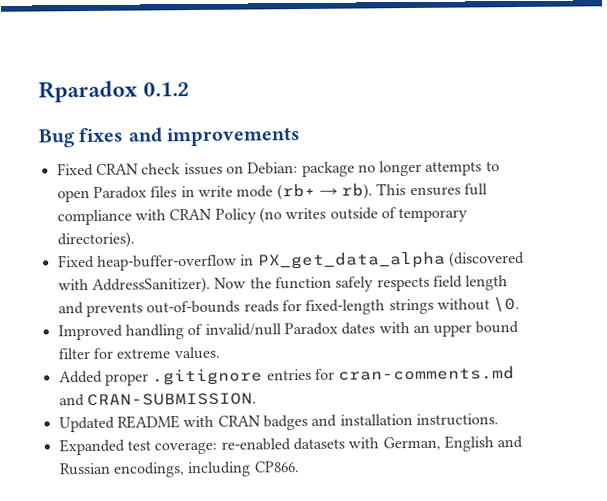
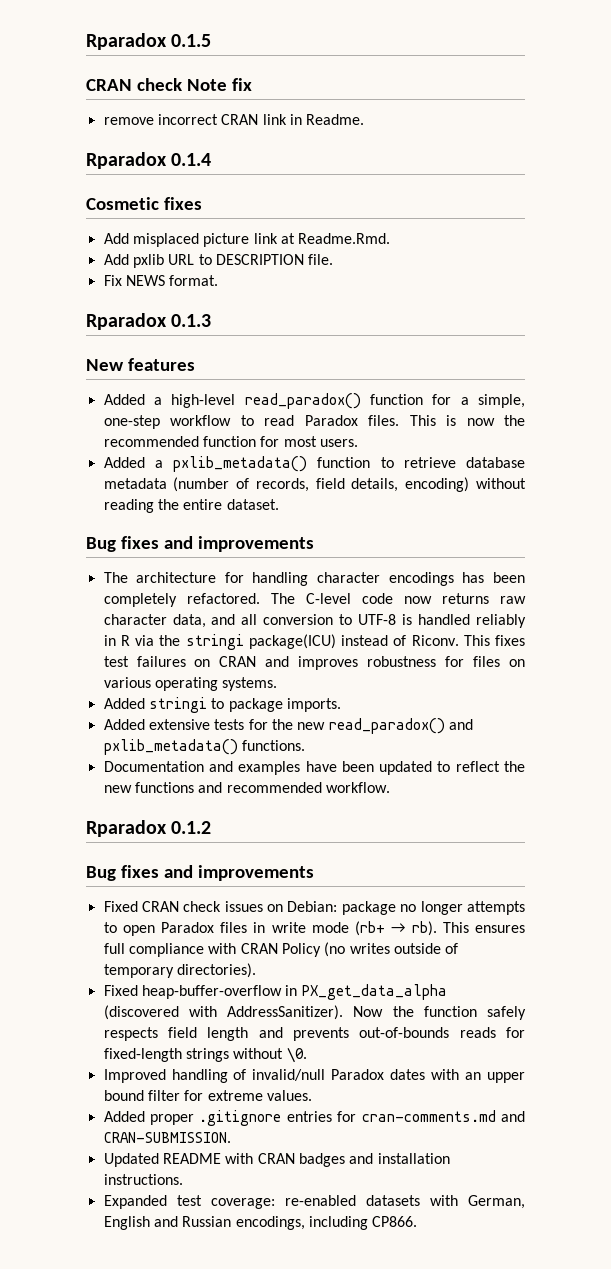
[38,80,138,103] Rparadox -> [86,33,212,50] [86,78,252,91] [103,114,365,125] [86,152,212,169] [86,197,202,210] [103,233,391,247] [103,254,334,268] [103,275,219,286] [86,313,212,330] [86,358,195,371] [103,393,525,409] [103,415,525,429] [103,436,358,447] [103,456,525,472] [103,477,526,492] [103,499,279,513] [86,536,314,552] [103,572,525,586] [103,593,526,607] [103,614,526,628] [103,634,525,650] [103,656,525,670] [103,677,278,691] [103,697,341,713] [103,718,473,734] [103,739,305,755] [103,761,525,775] [103,782,390,793] [86,820,167,837] Rparadox 0.1.5 // CRAN check Note fix // remove incorrect CRAN link in Readme. // Rparadox 0.1.4 // Cosmetic fixes // Add misplaced picture link at Readme.Rmd. // Add pxlib URL to DESCRIPTION file. // Fix NEWS format. // Rparadox 0.1.3 // New features // Added a high-level read_paradox() function for a simple, one-step workflow to read Paradox files. This is now the recommended function for most users. // Added a pxlib_metadata() function to retrieve database metadata (number of records, field details, encoding) without reading the entire dataset. // Bug fixes and improvements // The architecture for handling character encodings has been completely refactored. The C-level code now returns raw character data, and all conversion to UTF-8 is handled reliably in R via the stringi package(ICU) instead of Riconv. This fixes test failures on CRAN and improves robustness for files on various operating systems. // Added stringi to package imports. // Added extensive tests for the new read_paradox() and pxlib_metadata() functions. // Documentation and examples have been updated to reflect the new functions and recommended workflow. // Rparadox

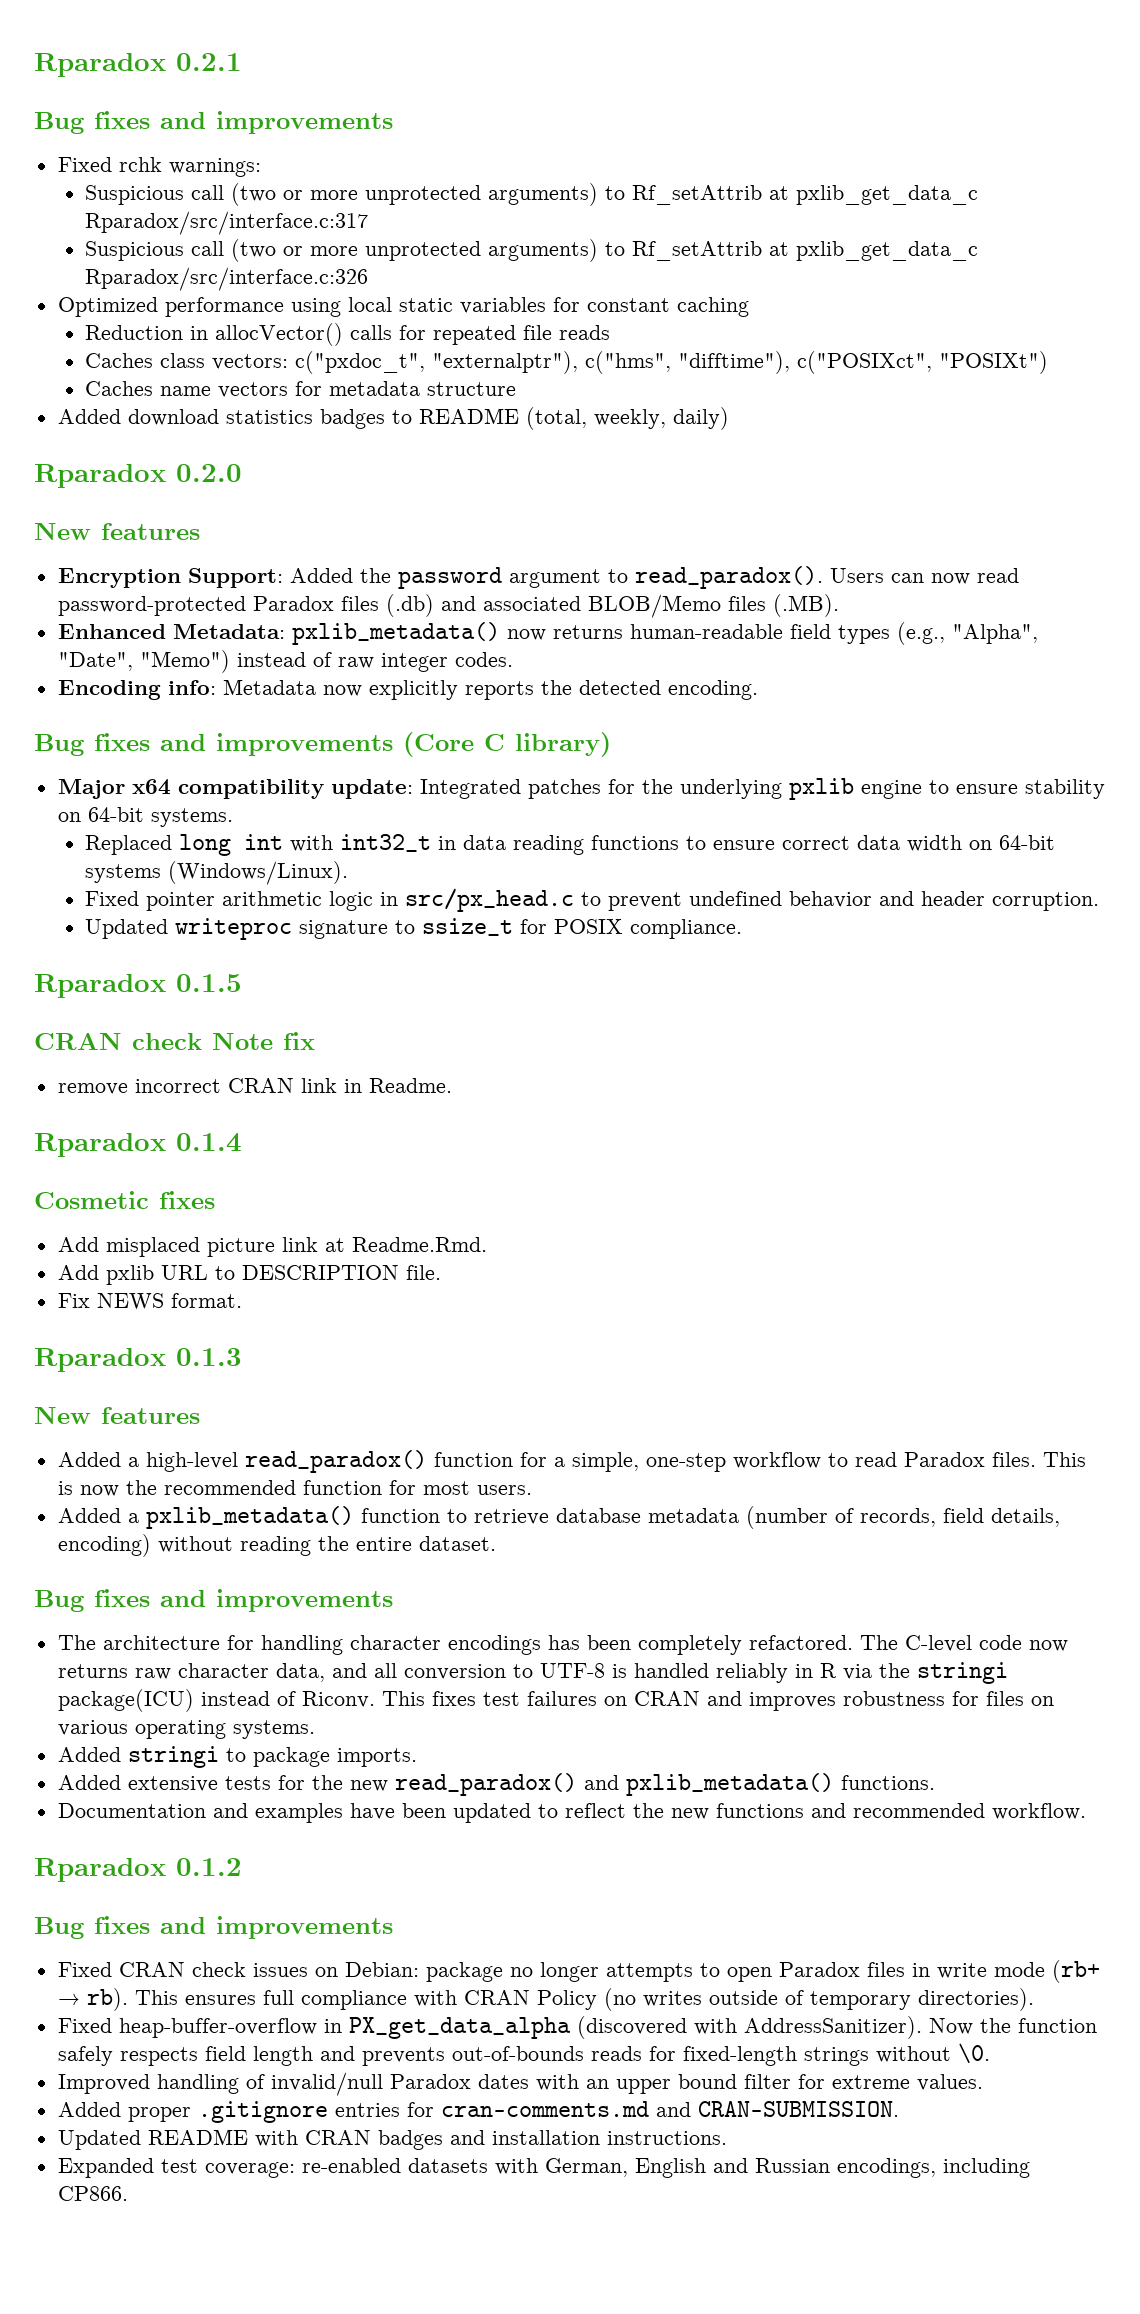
[86,33,167,50] Rparadox -> [34,53,242,77] [34,111,393,134] [57,157,261,177] [85,183,979,206] [85,211,369,235] [85,239,979,262] [85,267,369,291] [57,297,749,317] [85,323,611,346] [85,351,1049,374] [85,381,517,398] [57,407,729,430] [34,464,242,488] [34,523,200,540] [57,566,1019,589] [57,594,839,618] [57,622,1038,645] [57,650,513,673] [57,679,758,700] [34,732,611,757] [57,778,1105,800] [57,807,233,827] [85,834,1056,856] [85,861,349,885] [85,888,1100,912] [85,918,743,940] [34,974,166,998] Rparadox 0.2.1 // Bug fixes and improvements // Fixed rchk warnings: // Suspicious call (two or more unprotected arguments) to Rf_setAttrib at pxlib_get_data_c Rparadox/src/interface.c:317 // Suspicious call (two or more unprotected arguments) to Rf_setAttrib at pxlib_get_data_c Rparadox/src/interface.c:326 // Optimized performance using local static variables for constant caching // Reduction in allocVector() calls for repeated file reads // Caches class vectors: c("pxdoc_t", "externalptr"), c("hms", "difftime"), c("POSIXct", "POSIXt") // Caches name vectors for metadata structure // Added download statistics badges to README (total, weekly, daily) // Rparadox 0.2.0 // New features // Encryption Support: Added the password argument to read_paradox(). Users can now read password-protected Paradox files (.db) and associated BLOB/Memo files (.MB). // Enhanced Metadata: pxlib_metadata() now returns human-readable field types (e.g., "Alpha", "Date", "Memo") instead of raw integer codes. // Encoding info: Metadata now explicitly reports the detected encoding. // Bug fixes and improvements (Core C library) // Major x64 compatibility update: Integrated patches for the underlying pxlib engine to ensure stability on 64-bit systems. // Replaced long int with int32_t in data reading functions to ensure correct data width on 64-bit systems (Windows/Linux). // Fixed pointer arithmetic logic in src/px_head.c to prevent undefined behavior and header corruption. // Updated writeproc signature to ssize_t for POSIX compliance. // Rparadox

